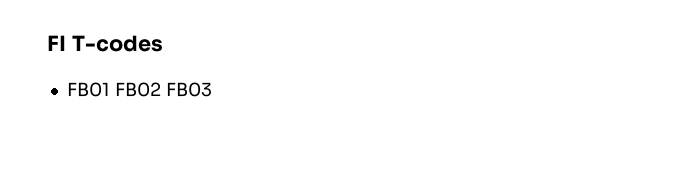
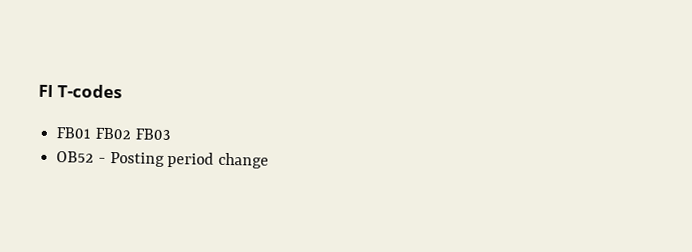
(212, 89) none -> [56,151,270,169] // OB52 - Posting period change

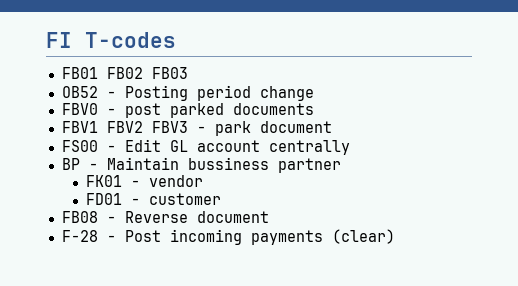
(270, 160) none -> [61,103,314,118] [61,121,332,136] [61,139,350,155] [61,157,341,173] [86,175,204,187] [86,193,222,205] [61,211,269,223] [61,229,395,245] // FBV0 - post parked documents // FBV1 FBV2 FBV3 - park document // FS00 - Edit GL account centrally // BP - Maintain bussiness partner // FK01 - vendor // FD01 - customer // FB08 - Reverse document // F-28 - Post incoming payments (clear)

